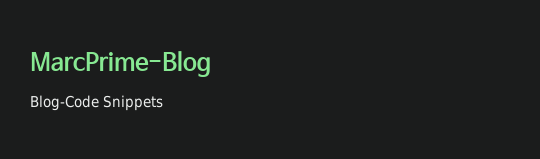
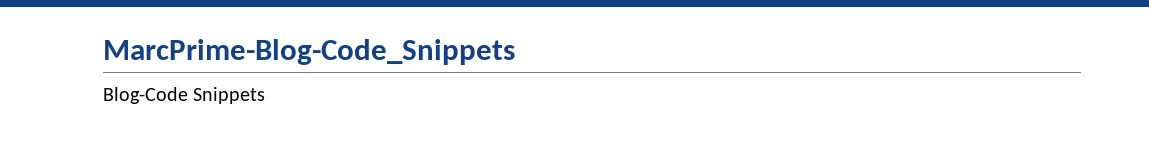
[30,51,211,77] MarcPrime-Blog -> [103,39,515,65] MarcPrime-Blog-Code_Snippets

